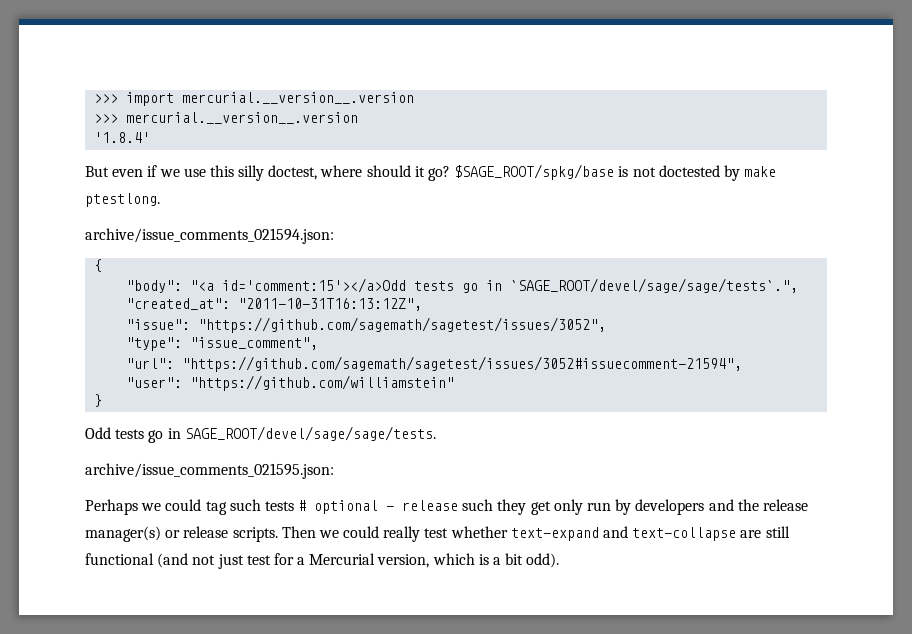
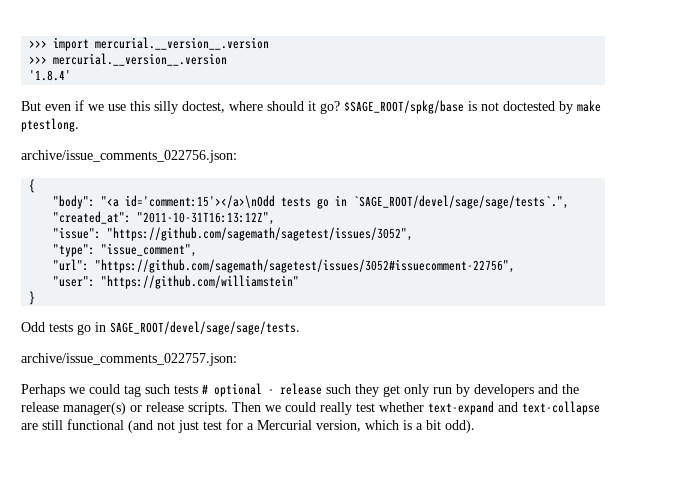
[85,228,334,244] archive/issue_comments_021594.json: -> [21,150,237,163] archive/issue_comments_022756.json:
[222,278,407,293] id='comment:15'></a>Odd -> [125,195,276,208] id='comment:15'></a>\nOdd
[182,356,743,372] "https://github.com/sagemath/sagetest/issues/3052#issuecomment-21594", -> [95,259,516,273] "https://github.com/sagemath/sagetest/issues/3052#issuecomment-22756",
[85,463,334,479] archive/issue_comments_021595.json: -> [21,353,237,366] archive/issue_comments_022757.json:

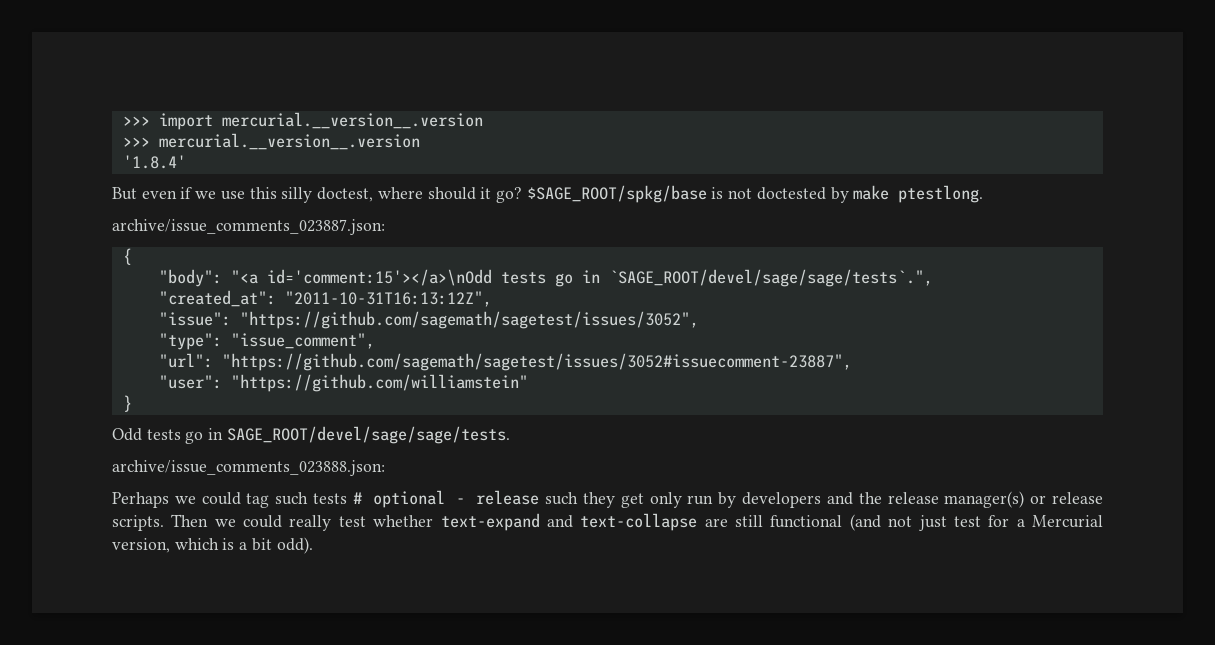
[21,150,237,163] archive/issue_comments_022756.json: -> [112,219,385,235] archive/issue_comments_023887.json:
[95,259,516,273] "https://github.com/sagemath/sagetest/issues/3052#issuecomment-22756", -> [221,353,852,371] "https://github.com/sagemath/sagetest/issues/3052#issuecomment-23887",
[21,353,237,366] archive/issue_comments_022757.json: -> [112,460,385,476] archive/issue_comments_023888.json:

